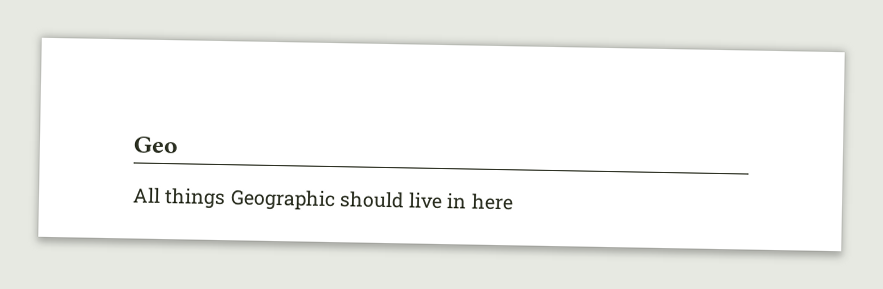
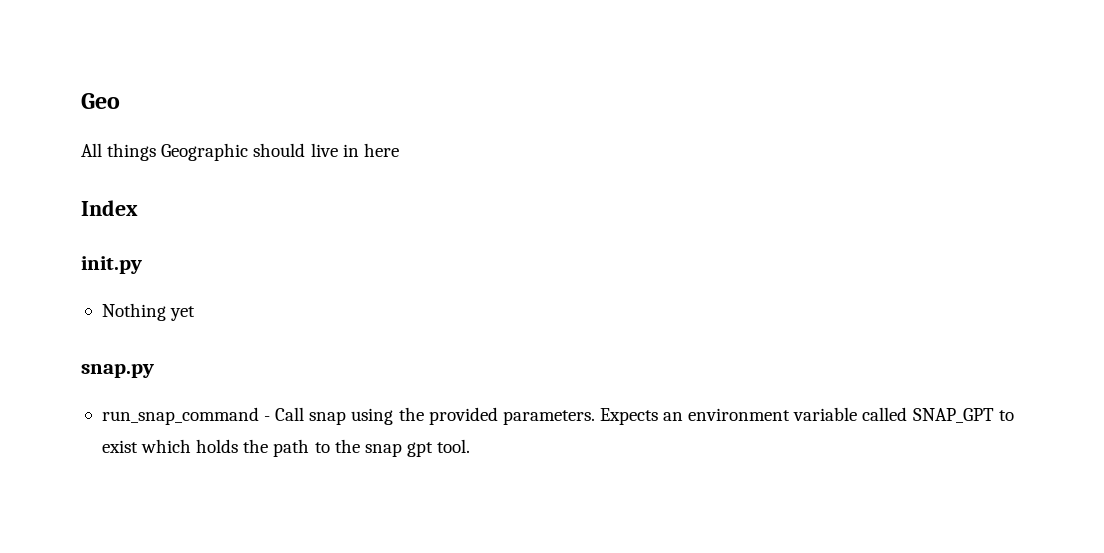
(514, 202) none -> [81,200,138,216] [81,256,142,274] [101,303,196,321] [81,364,154,378] [101,407,1014,425] [101,439,471,457] // Index // init.py // Nothing yet // snap.py // run_snap_command - Call snap using the provided parameters. Expects an environment variable called SNAP_GPT to exist which holds the path to the snap gpt tool.

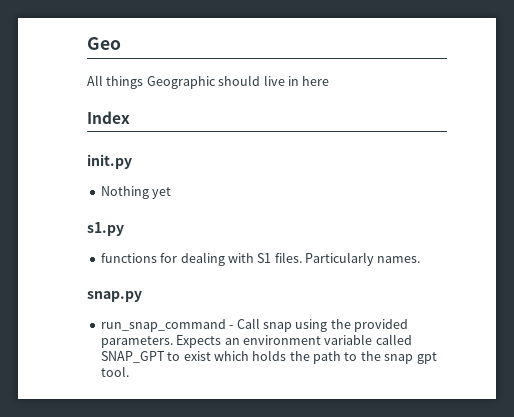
(196, 313) none -> [87,222,124,236] [100,252,421,266] // s1.py // functions for dealing with S1 files. Particularly names.

